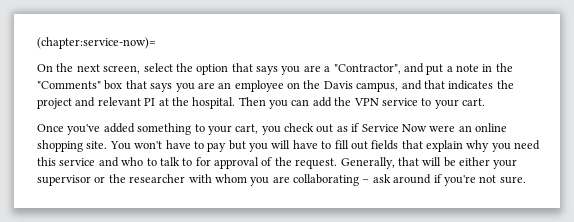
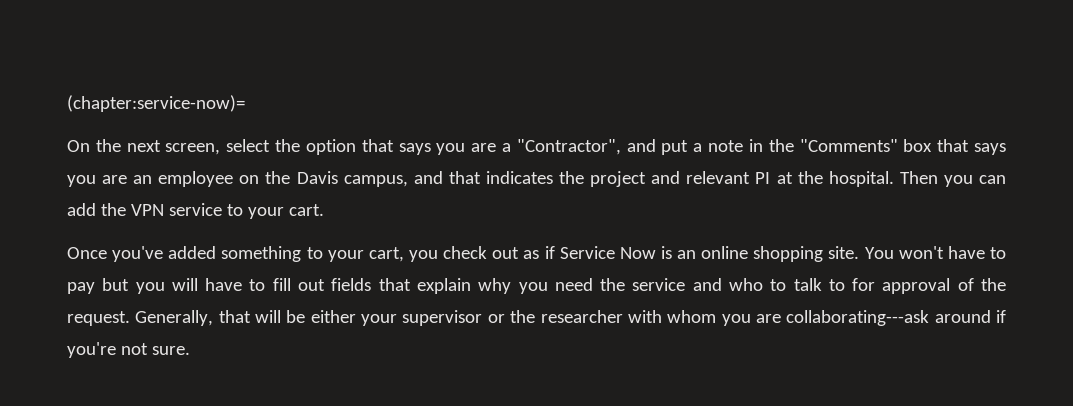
[429,125,456,132] were -> [660,246,672,259] is
[37,157,56,166] this -> [600,278,626,291] the
[293,174,391,186] collaborating – ask -> [786,310,930,326] collaborating---ask

